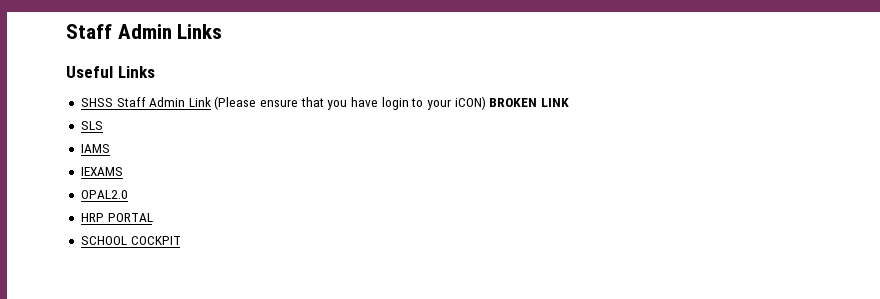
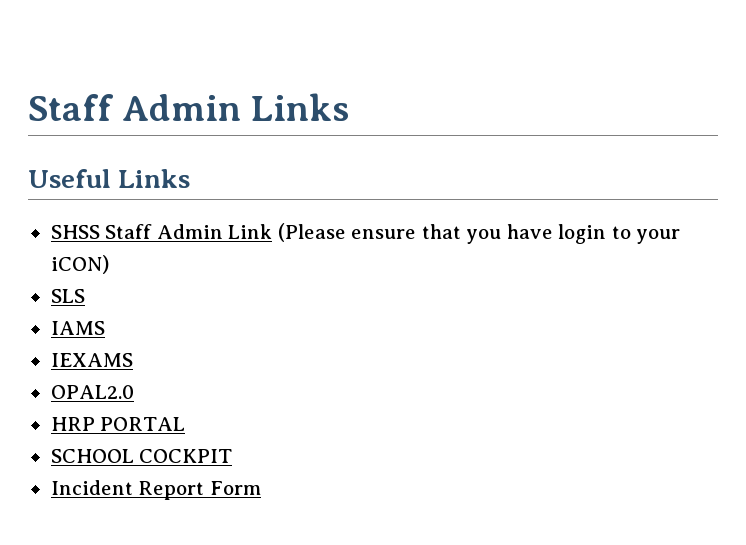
[489,98,569,107] BROKEN LINK -> (109, 264) none
(181, 240) none -> [50,480,261,500] // Incident Report Form

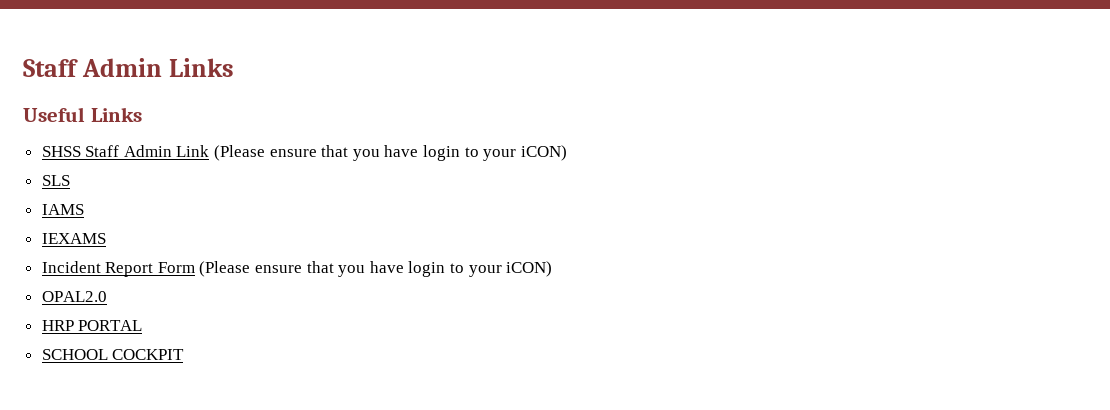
(133, 360) none -> [41,261,553,277] // Incident Report Form (Please ensure that you have login to your iCON)
[50,480,261,500] // Incident Report Form -> (185, 354) none

